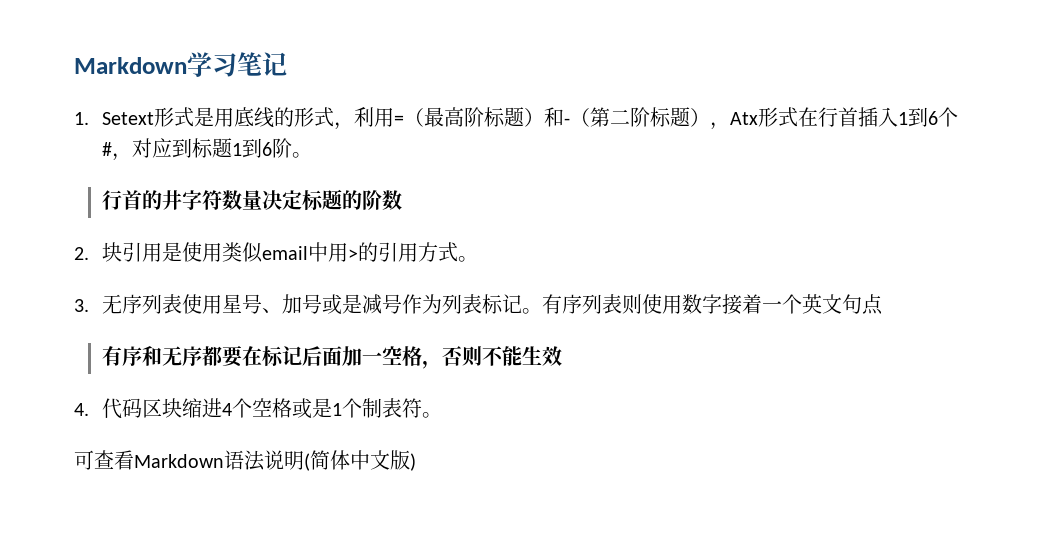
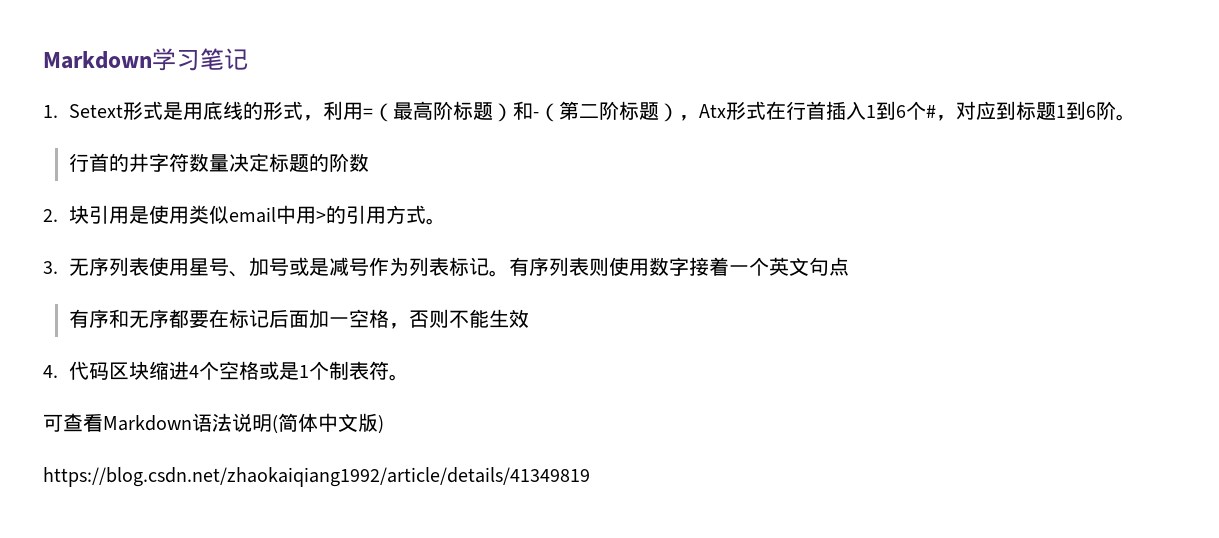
(416, 462) none -> [43,467,590,487] // https://blog.csdn.net/zhaokaiqiang1992/article/details/41349819

